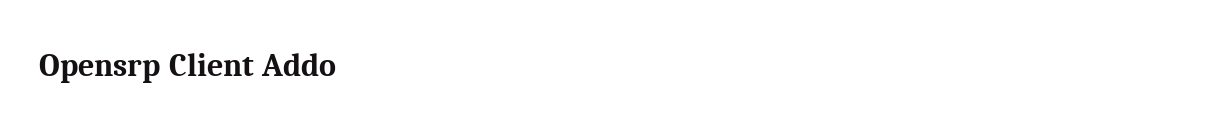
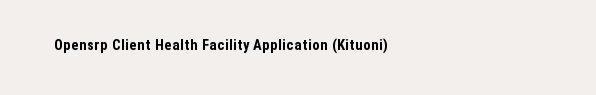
[261,53,337,76] Addo -> [154,38,388,54] Health Facility Application (Kituoni)

